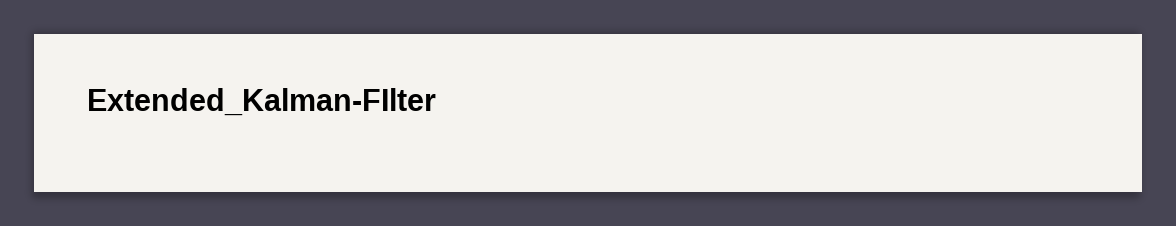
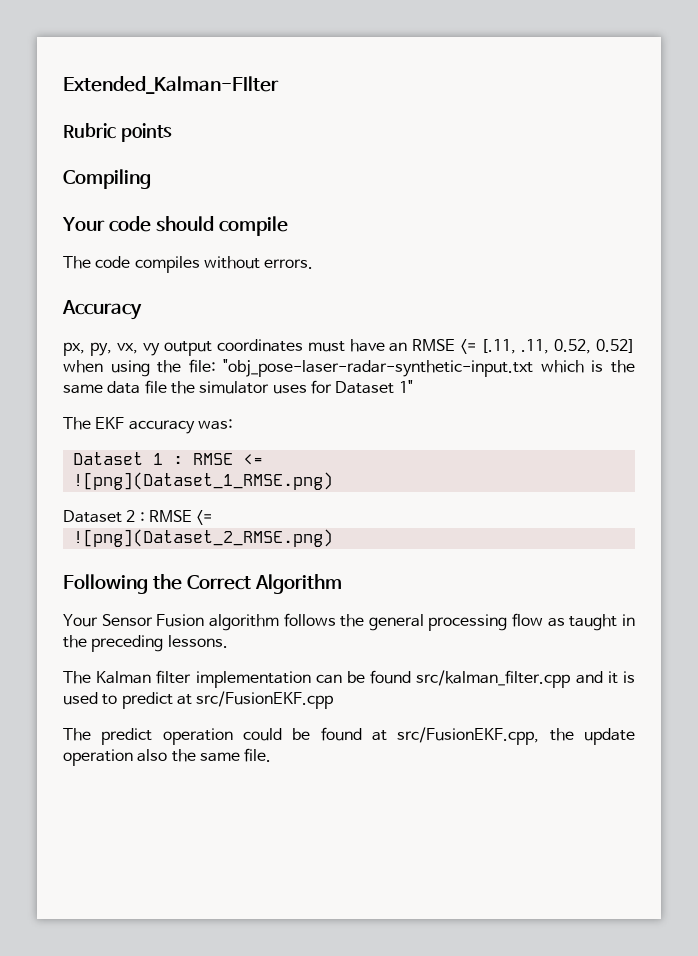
(436, 102) none -> [63,123,172,142] [63,169,151,189] [62,216,288,236] [63,256,314,273] [62,300,142,320] [63,339,636,356] [63,359,635,377] [63,380,413,394] [63,417,233,434] [72,452,263,465] [72,472,333,490] [63,510,213,525] [72,529,333,547] [63,574,342,594] [63,613,635,631] [63,635,228,652] [63,670,635,688] [63,691,334,709] [63,727,635,745] [63,748,272,766] // Rubric points // Compiling // Your code should compile // The code compiles without errors. // Accuracy // px, py, vx, vy output coordinates must have an RMSE <= [.11, .11, 0.52, 0.52] when using the file: "obj_pose-laser-radar-synthetic-input.txt which is the same data file the simulator uses for Dataset 1" // The EKF accuracy was: // Dataset 1 : RMSE <= // ![png](Dataset_1_RMSE.png) // Dataset 2 : RMSE <= // ![png](Dataset_2_RMSE.png) // Following the Correct Algorithm // Your Sensor Fusion algorithm follows the general processing flow as taught in the preceding lessons. // The Kalman filter implementation can be found src/kalman_filter.cpp and it is used to predict at src/FusionEKF.cpp // The predict operation could be found at src/FusionEKF.cpp, the update operation also the same file.

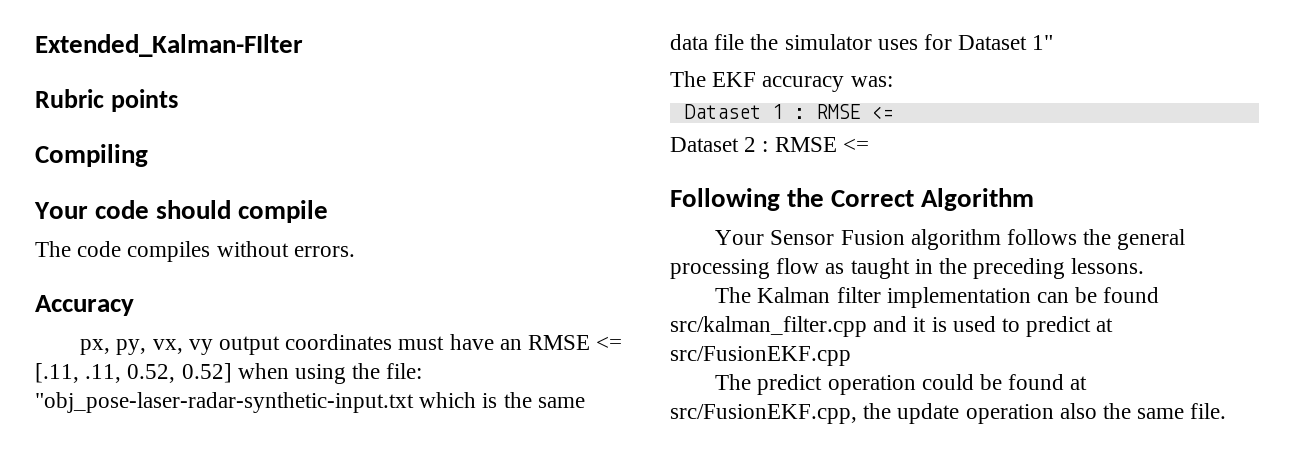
[72,472,333,490] // ![png](Dataset_1_RMSE.png) -> (893, 112) none
[72,529,333,547] // ![png](Dataset_2_RMSE.png) -> (869, 145) none

